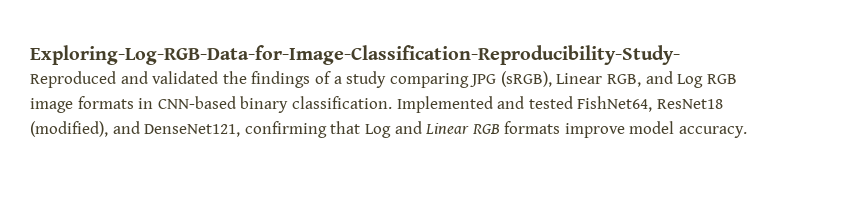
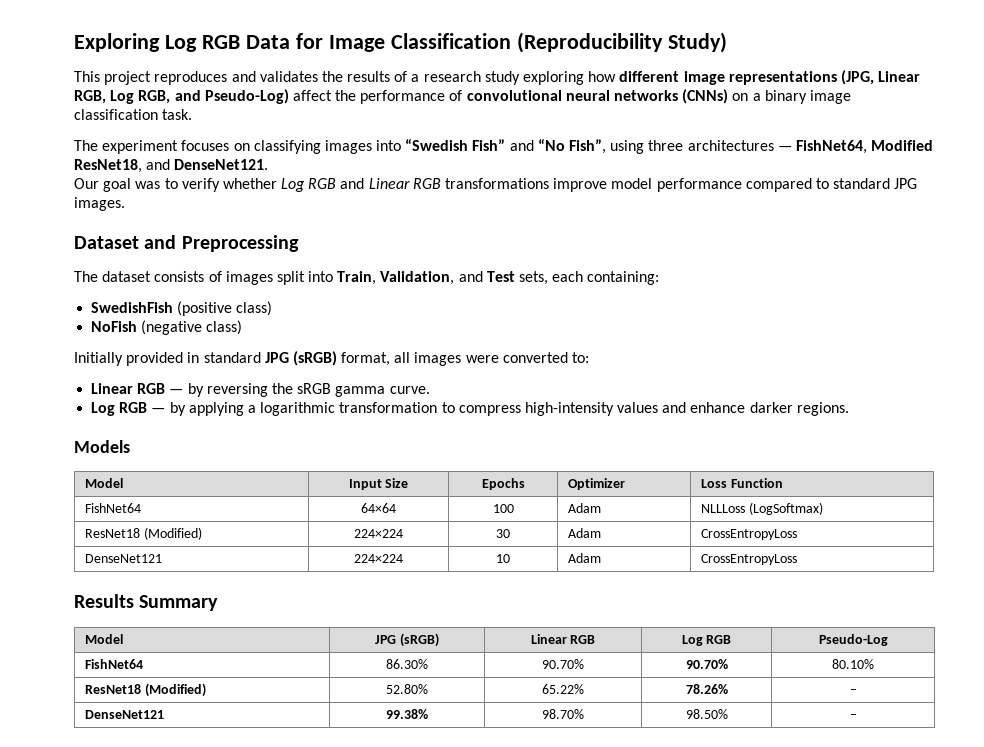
[30,45,680,65] [30,71,737,88] [30,96,723,113] [30,121,391,138] Exploring-Log-RGB-Data-for-Image-Classification-Reproducibility-Study- // Reproduced and validated the findings of a study comparing JPG (sRGB), Linear RGB, and Log RGB image formats in CNN-based binary classification. Implemented and tested FishNet64, ResNet18 (modified), and DenseNet121, confirming that Log -> [74,32,727,53] [74,70,921,85] [74,89,851,104] [74,109,193,120] [74,139,934,154] [74,159,269,173] [74,178,337,192] Exploring Log RGB Data for Image Classification (Reproducibility Study) // This project reproduces and validates the results of a research study exploring how different image representations (JPG, Linear RGB, Log RGB, and Pseudo-Log) affect the performance of convolutional neural networks (CNNs) on a binary image classification task. // The experiment focuses on classifying images into “Swedish Fish” and “No Fish”, using three architectures — FishNet64, Modified ResNet18, and DenseNet121. // Our goal was to verify whether Log RGB
[504,121,561,134] formats -> [445,178,550,189] transformations
[679,126,748,138] accuracy. -> [656,178,918,192] [74,197,125,211] [74,235,299,252] [74,271,660,285] [91,301,273,316] [91,320,243,335] [74,351,590,366] [91,383,430,397] [91,402,849,416] [74,440,130,453] [84,478,123,488] [348,478,409,490] [481,478,525,490] [567,478,625,490] [700,478,783,488] [84,503,141,513] [361,503,396,513] [492,504,514,513] [567,503,601,513] [700,502,823,515] [84,527,202,540] [354,529,403,538] [496,529,510,538] [567,528,601,538] [700,529,797,540] [84,554,162,563] [354,554,403,563] [496,554,510,563] [567,553,601,563] [700,554,797,565] [74,594,219,611] [84,634,123,644] [375,633,439,647] [530,634,596,644] [681,635,732,646] [818,634,888,646] [84,659,143,669] [386,659,428,669] [542,659,584,669] [685,659,728,669] [832,659,874,669] [84,683,206,697] [386,684,428,694] [542,684,584,694] [685,684,728,694] [849,689,857,694] [84,710,164,719] [386,709,428,719] [542,709,584,719] [685,709,728,719] [849,714,857,719] performance compared to standard JPG images. // Dataset and Preprocessing // The dataset consists of images split into Train, Validation, and Test sets, each containing: // SwedishFish (positive class) // NoFish (negative class) // Initially provided in standard JPG (sRGB) format, all images were converted to: // Linear RGB — by reversing the sRGB gamma curve. // Log RGB — by applying a logarithmic transformation to compress high-intensity values and enhance darker regions. // Models // Model | Input Size | Epochs | Optimizer | Loss Function // FishNet64 | 64×64 | 100 | Adam | NLLLoss (LogSoftmax) // ResNet18 (Modified) | 224×224 | 30 | Adam | CrossEntropyLoss // DenseNet121 | 224×224 | 10 | Adam | CrossEntropyLoss // Results Summary // Model | JPG (sRGB) | Linear RGB | Log RGB | Pseudo-Log // FishNet64 | 86.30% | 90.70% | 90.70% | 80.10% // ResNet18 (Modified) | 52.80% | 65.22% | 78.26% | – // DenseNet121 | 99.38% | 98.70% | 98.50% | –

